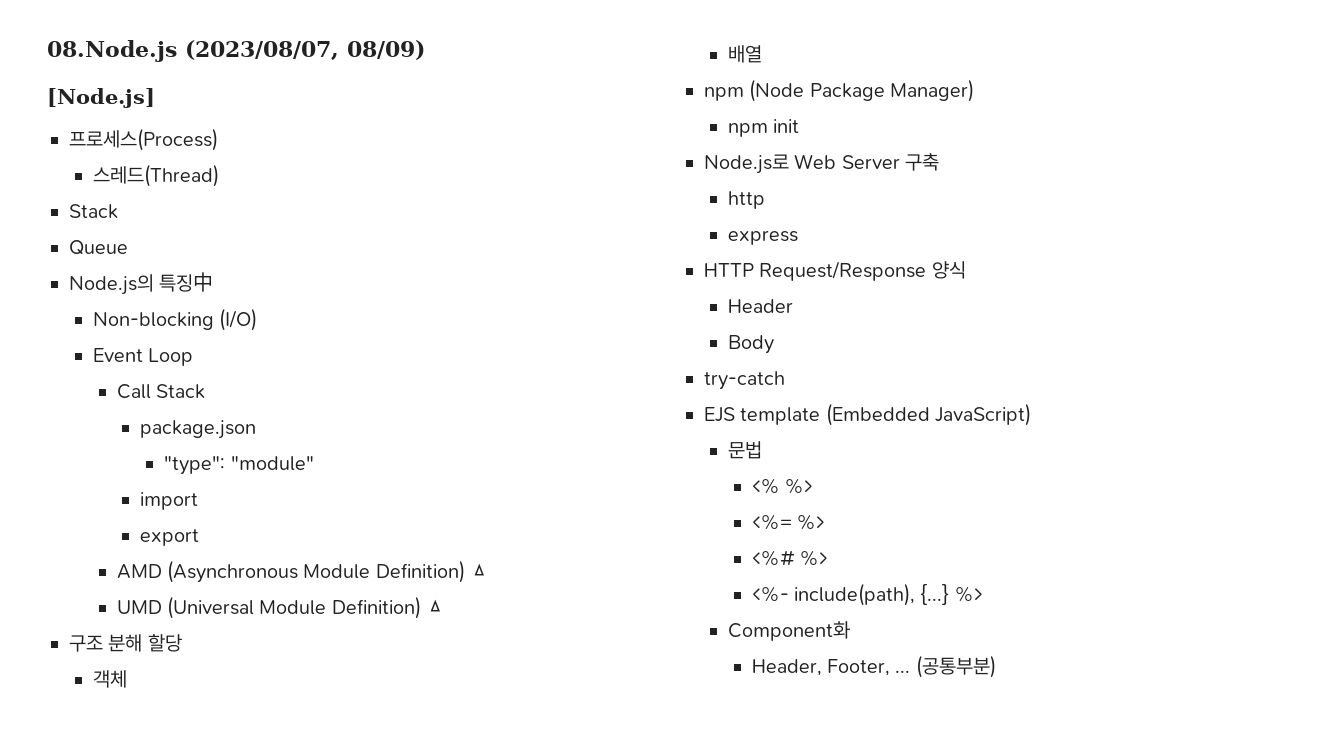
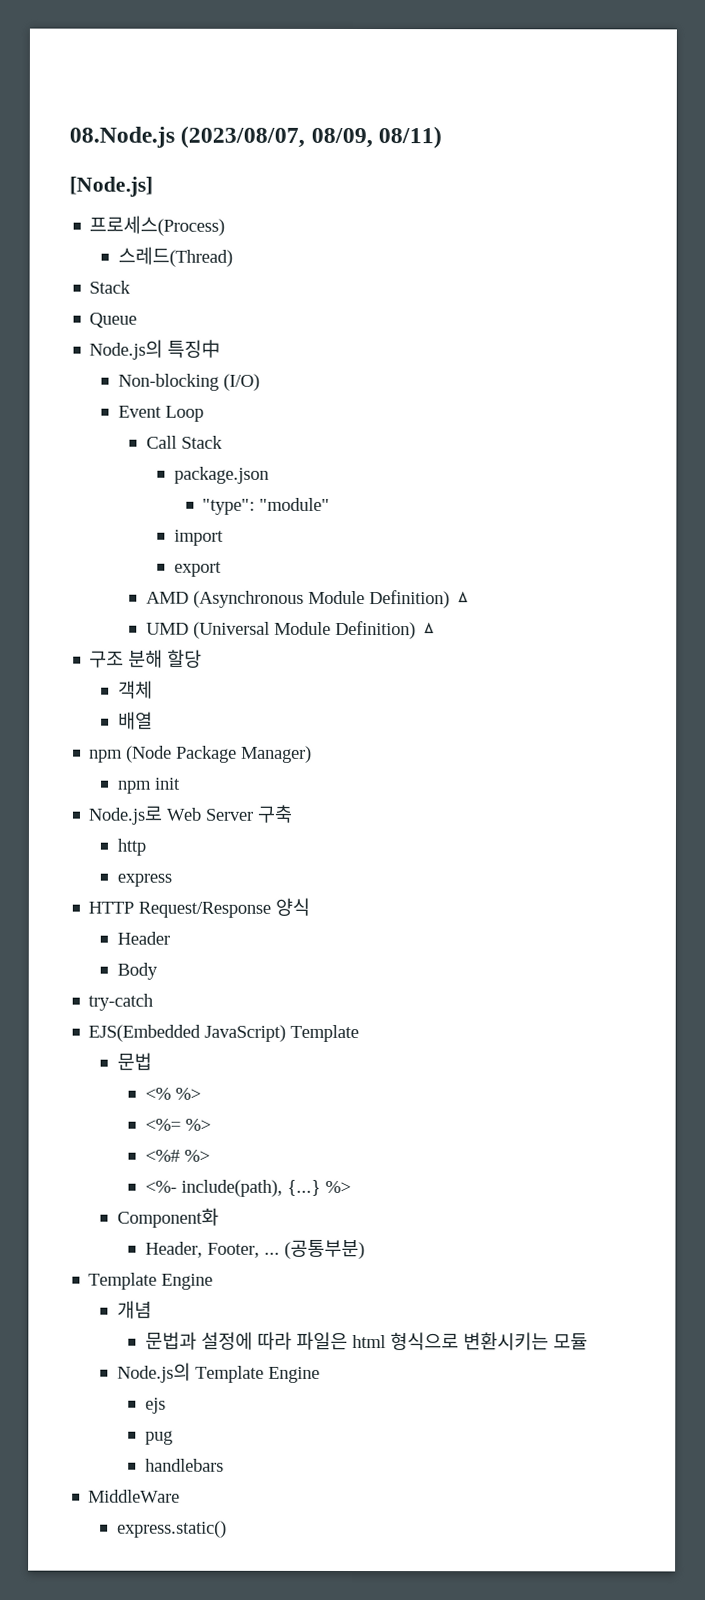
[347,40,425,60] 08/09) -> [310,126,443,149] 08/09, 08/11)
[704,403,930,426] EJS template (Embedded -> [88,1024,202,1042] EJS(Embedded
(1032, 414) none -> [290,1024,360,1043] Template
(996, 666) none -> [88,1272,214,1290] [116,1300,152,1319] [144,1331,588,1351] [116,1362,320,1383] [144,1397,166,1414] [144,1430,173,1445] [144,1458,224,1472] [88,1489,181,1503] [116,1520,227,1538] // Template Engine // 개념 // 문법과 설정에 따라 파일은 html 형식으로 변환시키는 모듈 // Node.js의 Template Engine // ejs // pug // handlebars // MiddleWare // express.static()

